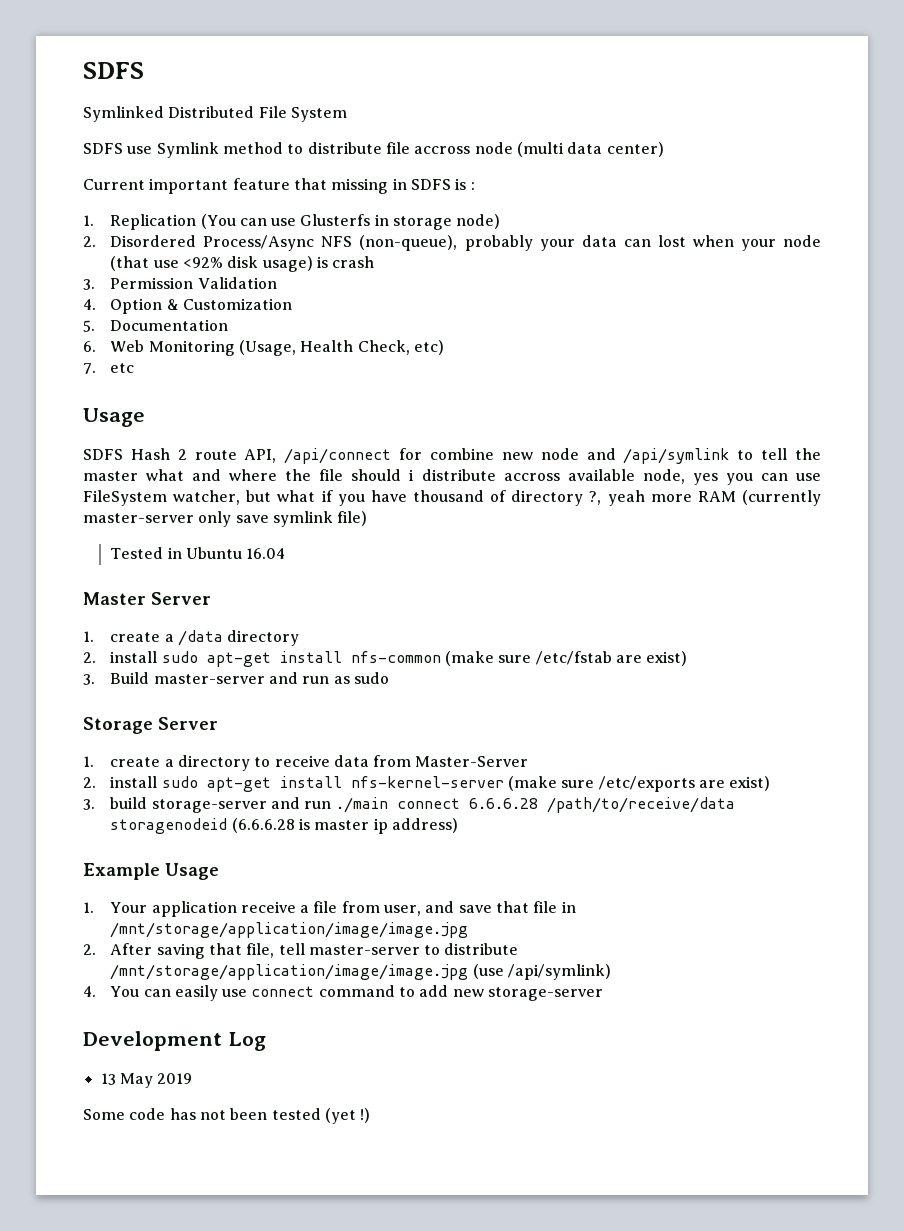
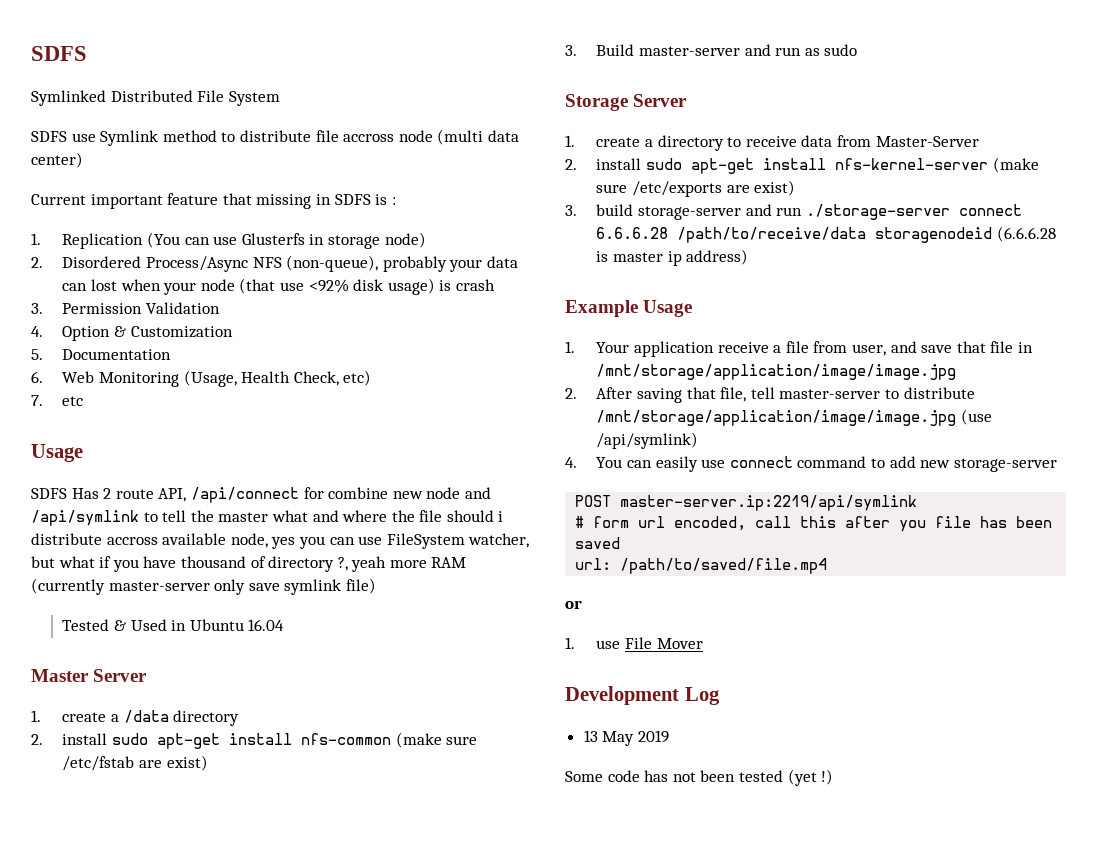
[130,448,170,460] Hash -> [71,488,99,499] Has
(164, 553) none -> [114,619,167,631] & Used
[335,797,388,813] ./main -> [805,204,950,220] ./storage-server
(604, 994) none -> [575,495,918,511] [575,516,1053,532] [575,537,621,549] [575,558,828,574] [565,600,582,609] [565,637,703,649] // POST master-server.ip:2219/api/symlink // # form url encoded, call this after you file has been saved // url: /path/to/saved/file.mp4 // or // 1. use File Mover

